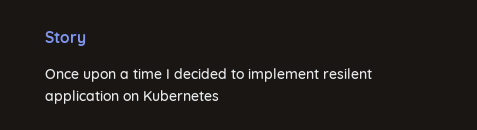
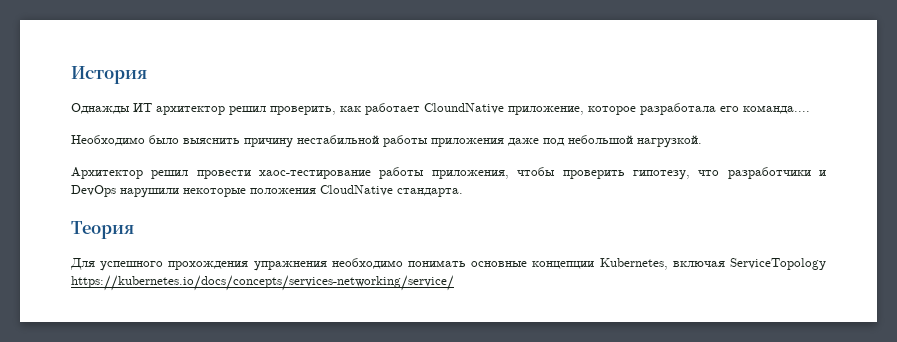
[45,31,86,46] [45,68,372,82] [45,90,219,104] Story // Once upon a time I decided to implement resilent application on Kubernetes -> [71,66,147,84] [71,103,810,115] [71,135,702,148] [71,167,827,180] [71,185,463,198] [71,221,134,239] [70,258,827,271] [71,275,454,291] История // Однажды ИТ архитектор решил проверить, как работает CloundNative приложение, которое разработала его команда.... // Необходимо было выяснить причину нестабильной работы приложения даже под небольшой нагрузкой. // Архитектор решил провести хаос-тестирование работы приложения, чтобы проверить гипотезу, что разработчики и DevOps нарушили некоторые положения CloudNative стандарта. // Теория // Для успешного прохождения упражнения необходимо понимать основные концепции Kubernetes, включая ServiceTopology https://kubernetes.io/docs/concepts/services-networking/service/

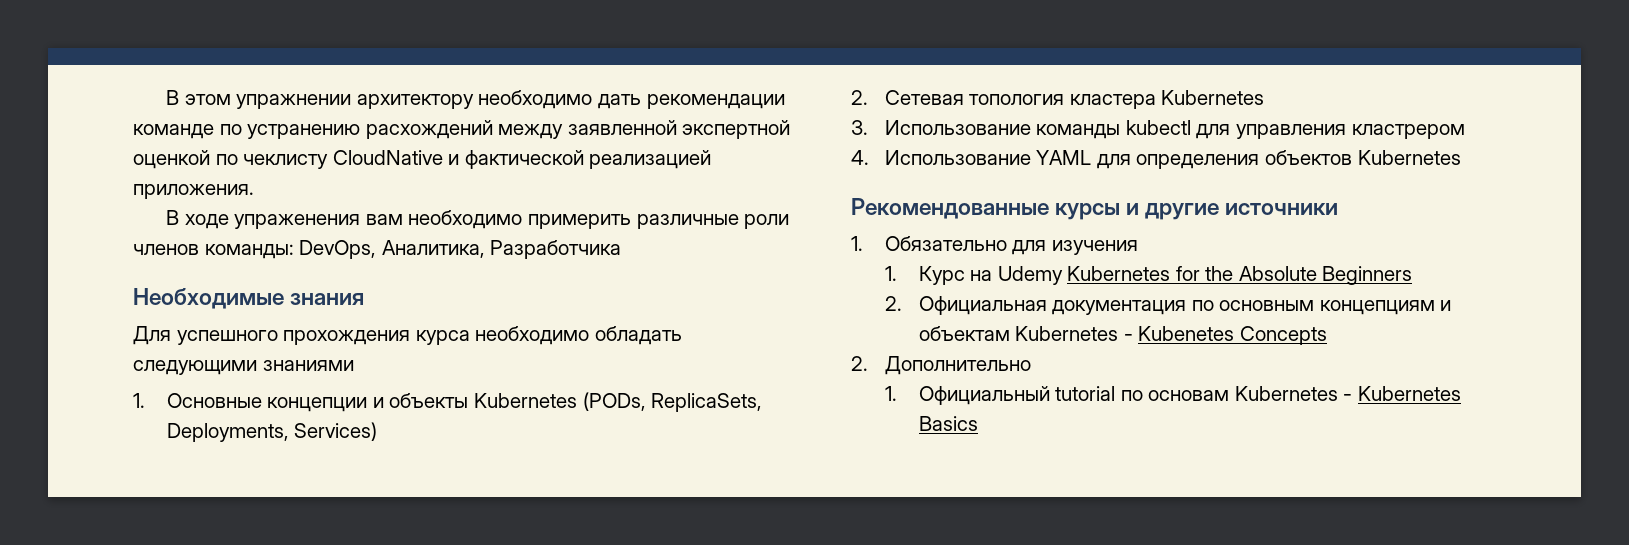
[71,66,147,84] [71,103,810,115] [71,135,702,148] [71,167,827,180] [71,185,463,198] [71,221,134,239] [70,258,827,271] [71,275,454,291] История // Однажды ИТ архитектор решил проверить, как работает CloundNative приложение, которое разработала его команда.... // Необходимо было выяснить причину нестабильной работы приложения даже под небольшой нагрузкой. // Архитектор решил провести хаос-тестирование работы приложения, чтобы проверить гипотезу, что разработчики и DevOps нарушили некоторые положения CloudNative стандарта. // Теория // Для успешного прохождения упражнения необходимо понимать основные концепции Kubernetes, включая ServiceTopology https://kubernetes.io/docs/concepts/services-networking/service/ -> [166,90,785,109] [133,120,791,139] [133,150,712,169] [133,184,254,199] [166,210,790,229] [133,240,622,259] [133,288,365,309] [133,326,682,345] [133,360,354,375] [133,392,763,412] [166,422,378,442] [851,90,1265,109] [851,120,1465,139] [851,150,1461,169] [851,198,1339,220] [851,236,1138,255] [884,266,1413,285] [884,296,1452,315] [918,326,1327,345] [851,356,1031,375] [884,386,1461,405] [918,416,978,431] В этом упражнении архитектору необходимо дать рекомендации команде по устранению расхождений между заявленной экспертной оценкой по чеклисту CloudNative и фактической реализацией приложения. // В ходе упраженения вам необходимо примерить различные роли членов команды: DevOps, Аналитика, Разработчика // Необходимые знания // Для успешного прохождения курса необходимо обладать следующими знаниями // 1. Основные концепции и объекты Kubernetes (PODs, ReplicaSets, Deployments, Services) // 2. Сетевая топология кластера Kubernetes // 3. Использование команды kubectl для управления кластрером // 4. Использование YAML для определения объектов Kubernetes // Рекомендованные курсы и другие источники // 1. Обязательно для изучения // 1. Курс на Udemy Kubernetes for the Absolute Beginners // 2. Официальная документация по основным концепциям и объектам Kubernetes - Kubenetes Concepts // 2. Дополнительно // 1. Официальный tutorial по основам Kubernetes - Kubernetes Basics

